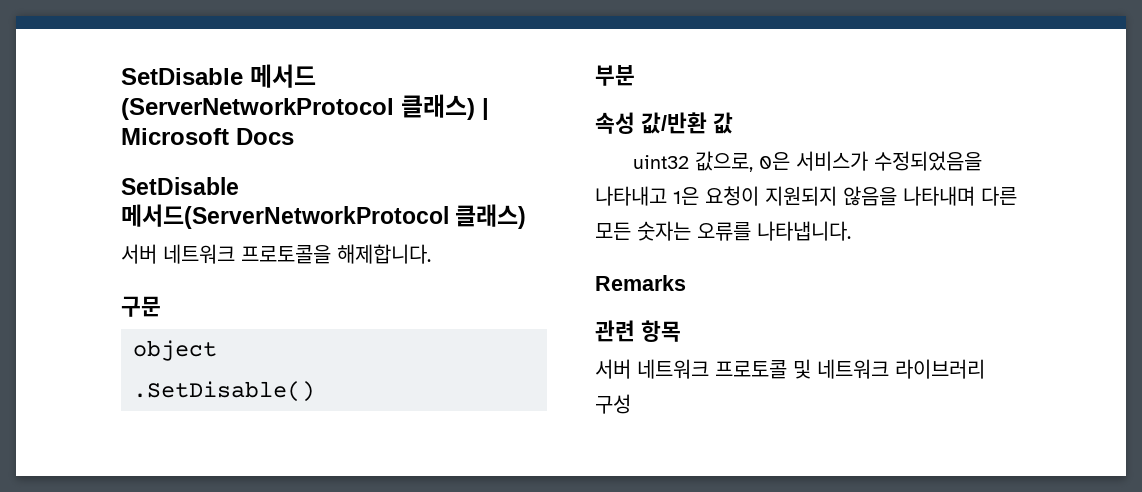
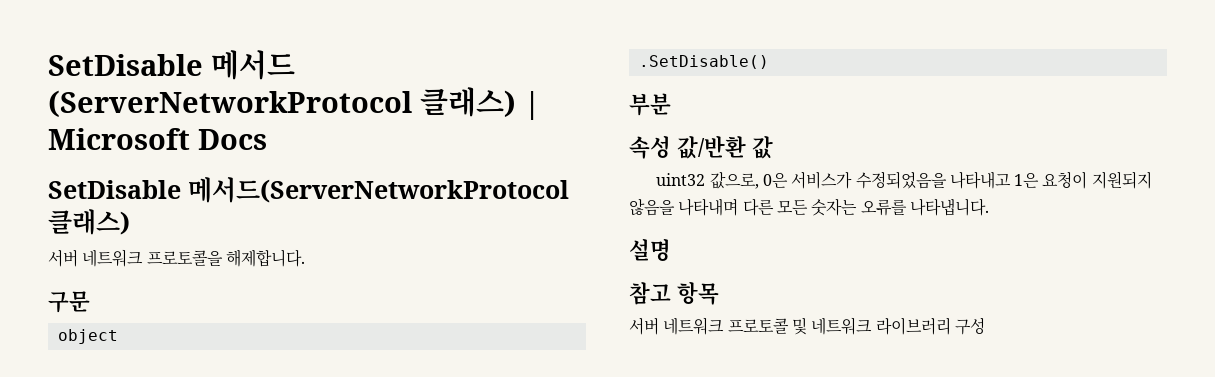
[595,275,686,291] [595,320,635,342] Remarks // 관련 -> [629,239,671,261] [629,282,671,305] 설명 // 참고

